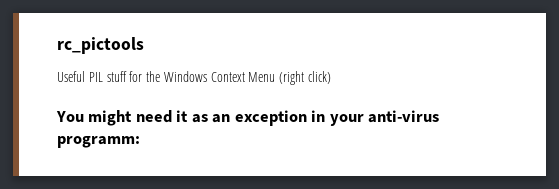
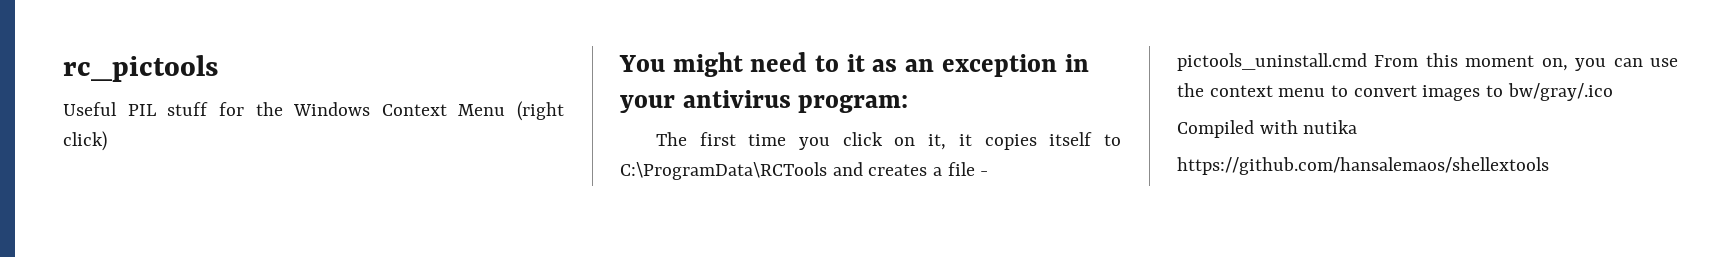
(172, 116) none -> [815,55,840,72] to
[368,110,440,123] [57,136,140,148] anti-virus programm: -> [682,90,909,113] [655,132,1121,150] [620,162,989,180] [1177,53,1678,71] [1177,83,1613,101] [1177,120,1358,138] [1177,157,1549,175] antivirus program: // The first time you click on it, it copies itself to C:\ProgramData\RCTools and creates a file - pictools_uninstall.cmd From this moment on, you can use the context menu to convert images to bw/gray/.ico // Compiled with nutika // https://github.com/hansalemaos/shellextools

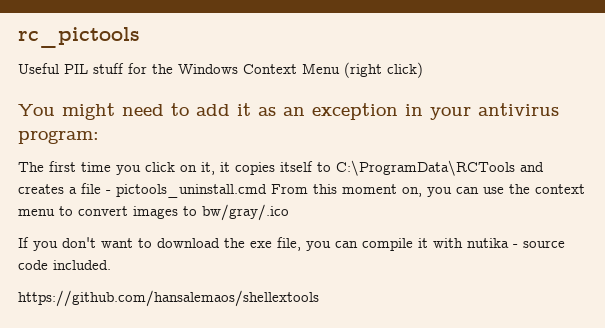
(840, 63) none -> [196,104,230,116] add
[1177,120,1358,138] Compiled with nutika -> [18,237,565,251] [18,260,111,270] If you don't want to download the exe file, you can compile it with nutika - source code included.

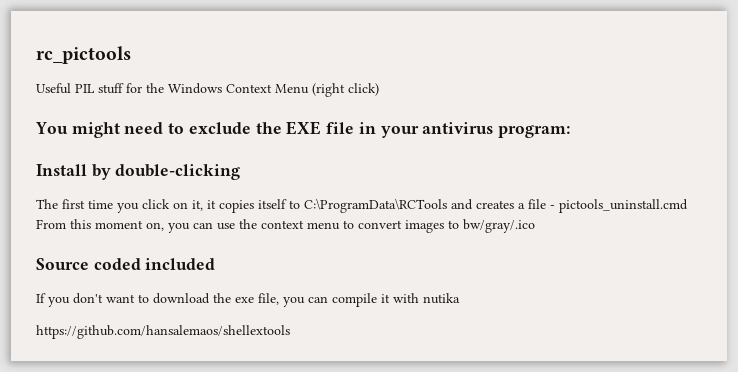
[196,103,398,120] add it as an exception -> [188,121,355,135] exclude the EXE file
(99, 137) none -> [36,164,241,180] // Install by double-clicking
(289, 212) none -> [36,258,216,270] // Source coded included
[513,240,565,248] [18,260,111,270] - source code included. -> (460, 298) none

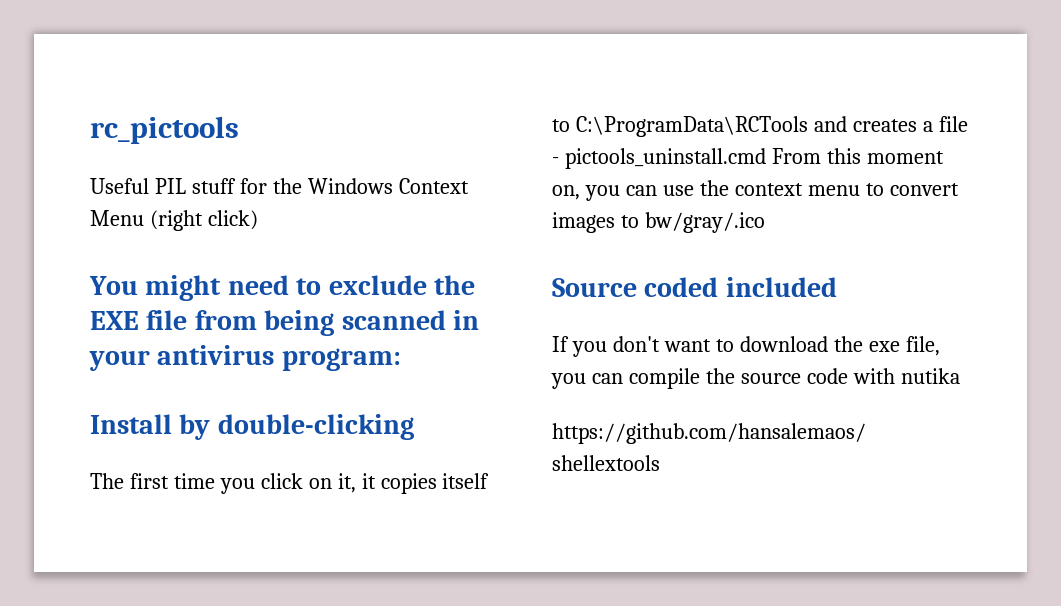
(355, 128) none -> [194,310,446,336] from being scanned
[381,294,390,303] it -> [705,368,848,384] the source code

